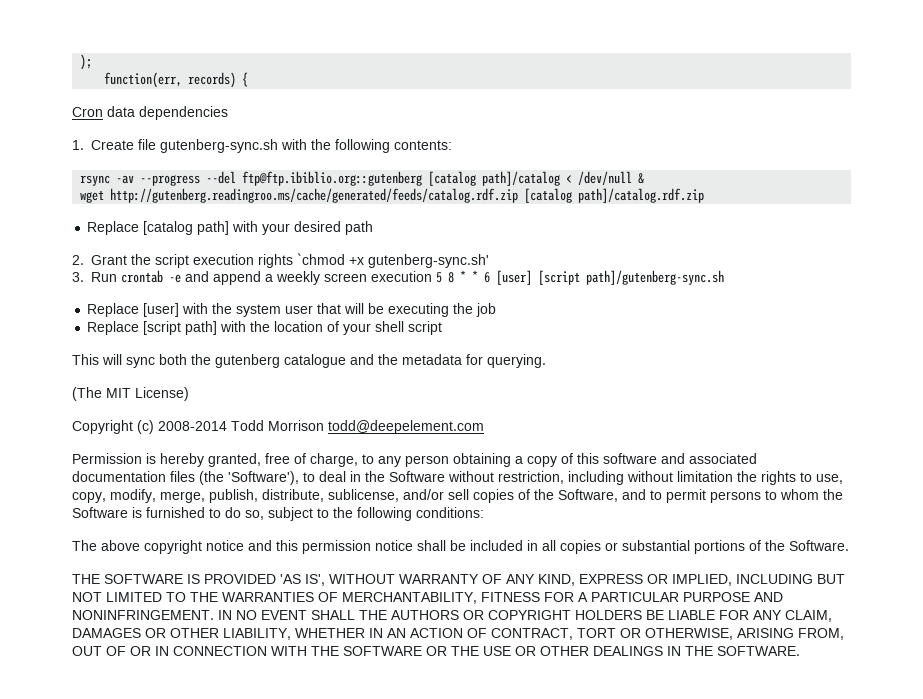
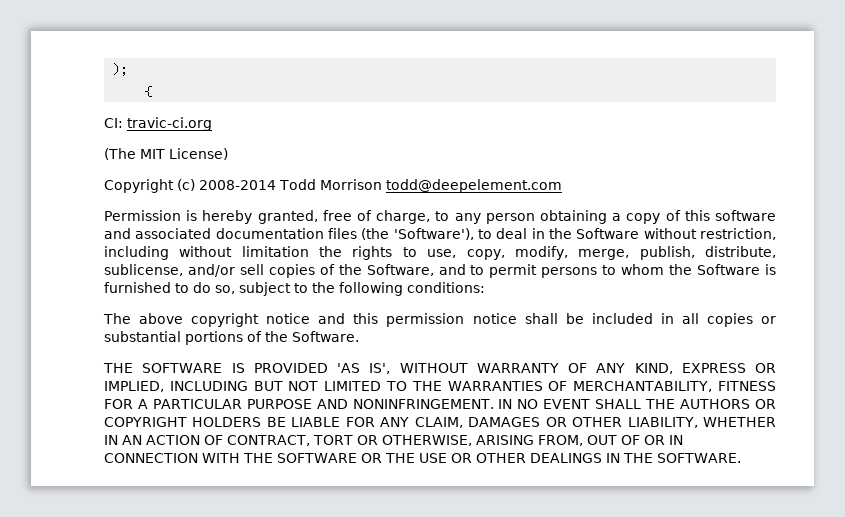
[104,72,237,88] function(err, records) -> (129, 69) none
[72,106,228,120] [72,139,452,153] [80,171,645,186] [80,188,705,203] [87,221,374,235] [72,253,489,268] [72,270,724,285] [87,303,497,317] [87,321,443,335] [72,354,546,368] Cron data dependencies // 1. Create file gutenberg-sync.sh with the following contents: // rsync -av --progress --del ftp@ftp.ibiblio.org::gutenberg [catalog path]/catalog < /dev/null & // wget http://gutenberg.readingroo.ms/cache/generated/feeds/catalog.rdf.zip [catalog path]/catalog.rdf.zip // Replace [catalog path] with your desired path // 2. Grant the script execution rights `chmod +x gutenberg-sync.sh' // 3. Run crontab -e and append a weekly screen execution 5 8 * * 6 [user] [script path]/gutenberg-sync.sh // Replace [user] with the system user that will be executing the job // Replace [script path] with the location of your shell script // This will sync both the gutenberg catalogue and the metadata for querying. -> [104,117,212,131] CI: travic-ci.org

